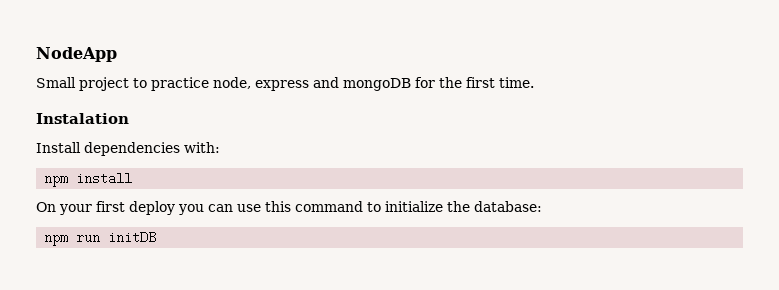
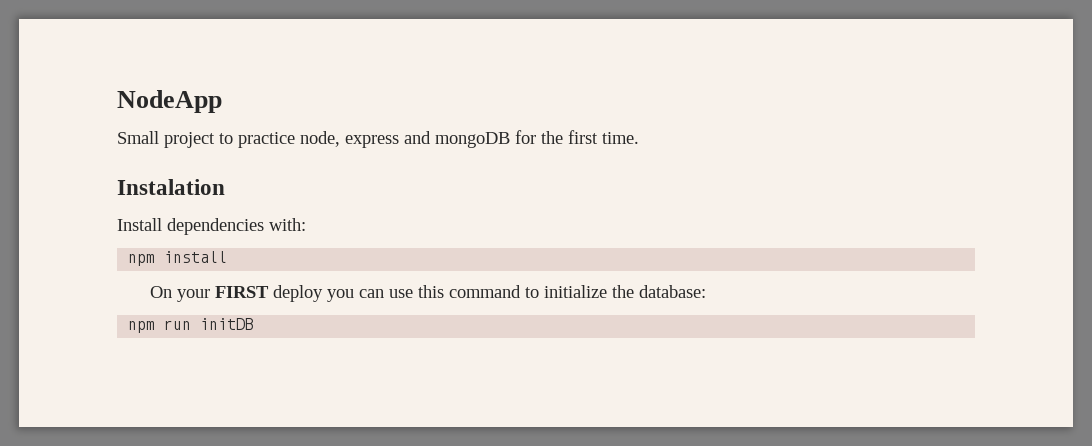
[96,201,125,212] first -> [214,286,269,298] FIRST

